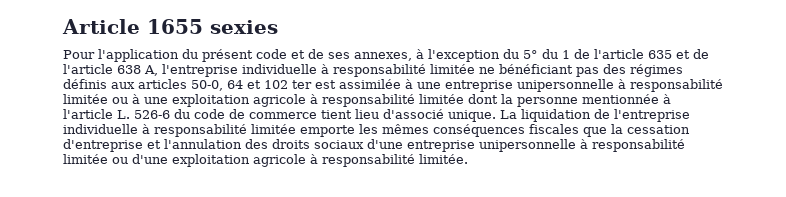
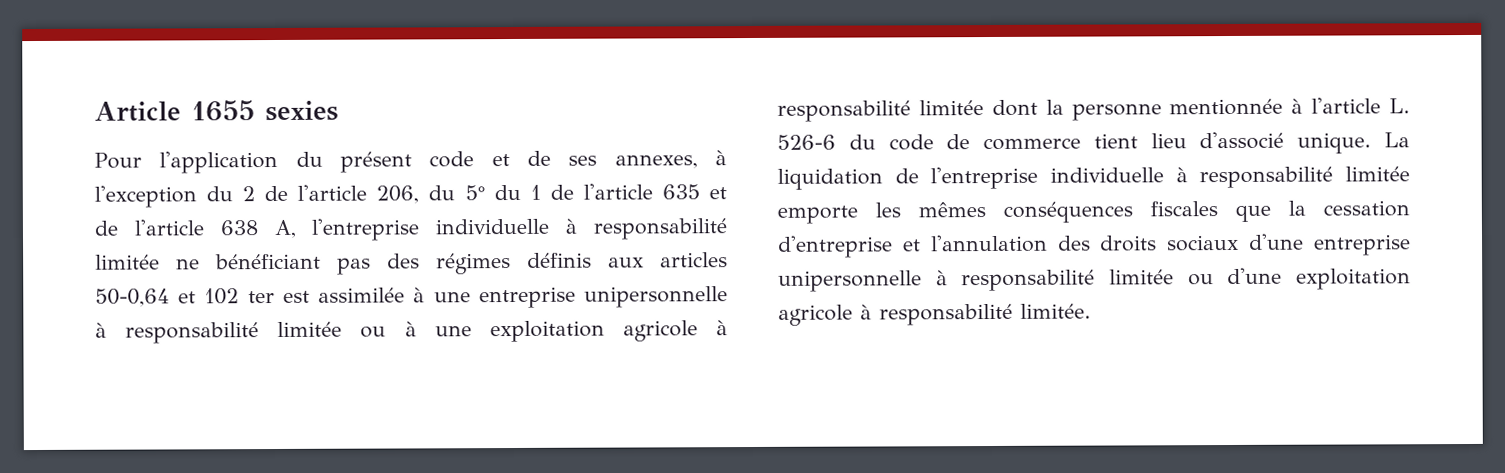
(519, 54) none -> [242,184,456,204] 2 de l'article 206, du
[191,80,243,91] 50-0, 64 -> [95,288,170,307] 50-0,64

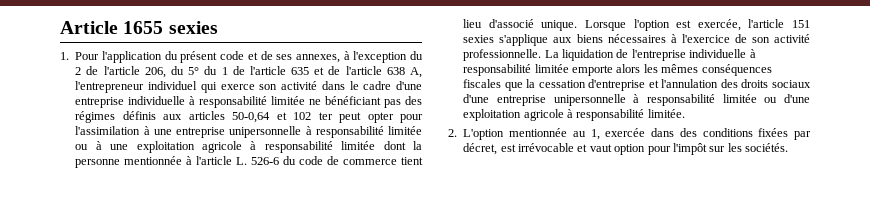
(339, 111) none -> [60,52,69,60] 1.
[311,218,421,241] l'entreprise -> [75,81,422,93] [75,97,125,108] l'entrepreneur individuel qui exerce son activité dans le cadre d'une entreprise
[282,287,406,303] est assimilée -> [339,112,423,123] [75,126,141,135] peut opter pour l'assimilation
(1372, 143) none -> [585,19,810,31] [463,34,810,46] [463,49,542,61] Lorsque l'option est exercée, l'article 151 sexies s'applique aux biens nécessaires à l'exercice de son activité professionnelle.
(858, 214) none -> [616,64,641,73] alors
(1091, 311) none -> [448,128,811,140] [463,143,789,155] // 2. L'option mentionnée au 1, exercée dans des conditions fixées par décret, est irrévocable et vaut option pour l'impôt sur les sociétés.

